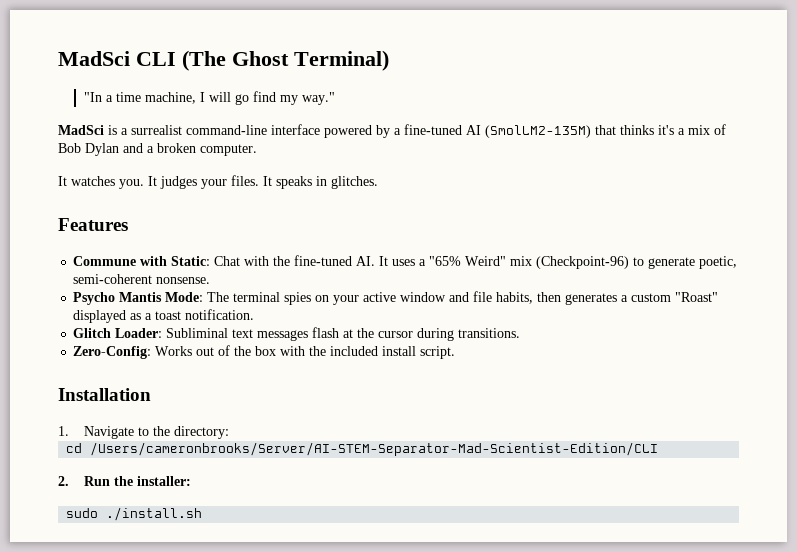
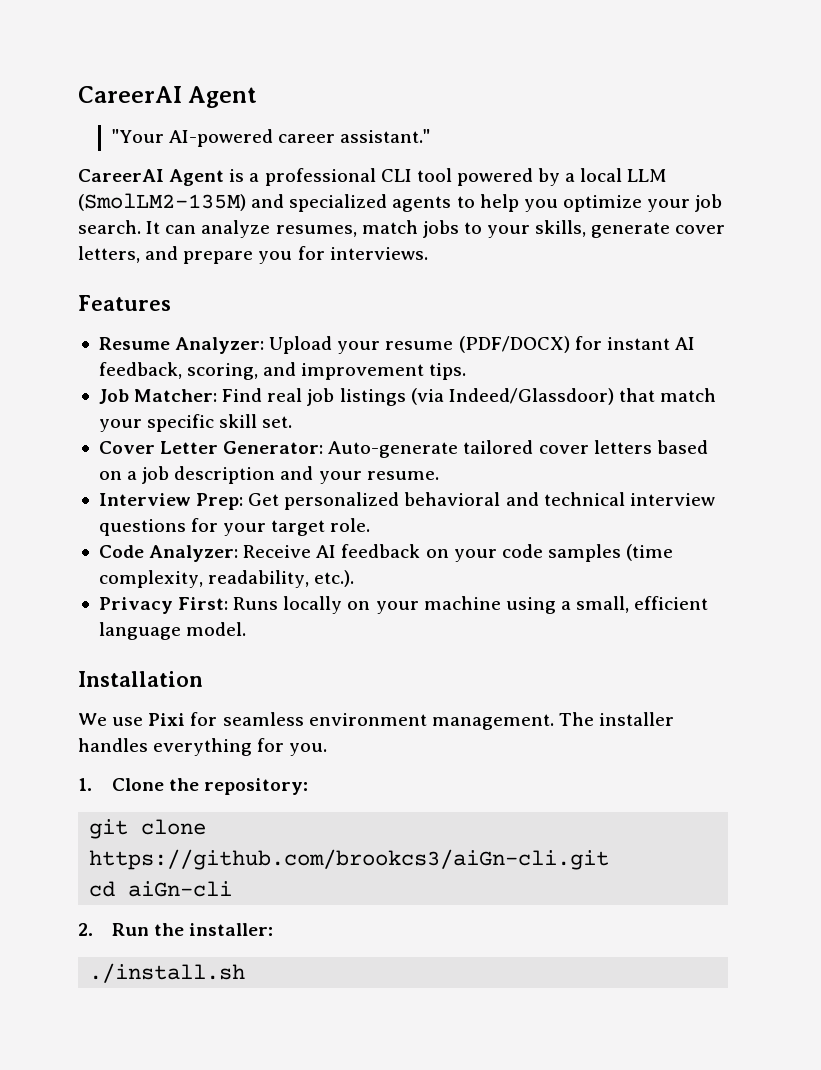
[58,50,389,71] [83,91,335,105] [58,124,726,138] [58,143,257,156] [58,175,378,189] [58,218,128,231] [73,255,738,269] [73,274,211,284] [73,291,719,305] [73,309,255,323] [73,327,521,341] [73,345,456,359] [58,388,151,401] [58,426,229,439] MadSci CLI (The Ghost Terminal) // "In a time machine, I will go find my way." // MadSci is a surrealist command-line interface powered by a fine-tuned AI (SmolLM2-135M) that thinks it's a mix of Bob Dylan and a broken computer. // It watches you. It judges your files. It speaks in glitches. // Features // Commune with Static: Chat with the fine-tuned AI. It uses a "65% Weird" mix (Checkpoint-96) to generate poetic, semi-coherent nonsense. // Psycho Mantis Mode: The terminal spies on your active window and file habits, then generates a custom "Roast" displayed as a toast notification. // Glitch Loader: Subliminal text messages flash at the cursor during transitions. // Zero-Config: Works out of the box with the included install script. // Installation // 1. Navigate to the directory: -> [78,86,258,108] [111,129,430,147] [78,168,668,186] [78,193,723,212] [78,220,726,238] [78,246,428,264] [78,295,171,311] [98,336,695,354] [98,362,467,380] [98,388,717,406] [98,414,293,432] [98,440,708,458] [98,466,439,484] [98,492,715,510] [98,518,371,536] [98,544,674,562] [98,570,355,588] [98,596,709,614] [98,622,247,640] [78,671,203,687] [78,712,675,730] [78,738,328,756] [78,778,308,795] [89,819,207,839] [89,849,610,870] CareerAI Agent // "Your AI-powered career assistant." // CareerAI Agent is a professional CLI tool powered by a local LLM (SmolLM2-135M) and specialized agents to help you optimize your job search. It can analyze resumes, match jobs to your skills, generate cover letters, and prepare you for interviews. // Features // Resume Analyzer: Upload your resume (PDF/DOCX) for instant AI feedback, scoring, and improvement tips. // Job Matcher: Find real job listings (via Indeed/Glassdoor) that match your specific skill set. // Cover Letter Generator: Auto-generate tailored cover letters based on a job description and your resume. // Interview Prep: Get personalized behavioral and technical interview questions for your target role. // Code Analyzer: Receive AI feedback on your code samples (time complexity, readability, etc.). // Privacy First: Runs locally on your machine using a small, efficient language model. // Installation // We use Pixi for seamless environment management. The installer handles everything for you. // 1. Clone the repository: // git clone https://github.com/brookcs3/aiGn-cli.git
[90,442,659,456] /Users/cameronbrooks/Server/AI-STEM-Separator-Mad-Scientist-Edition/CLI -> [128,881,233,897] aiGn-cli
[66,508,99,518] sudo -> (273, 929) none

